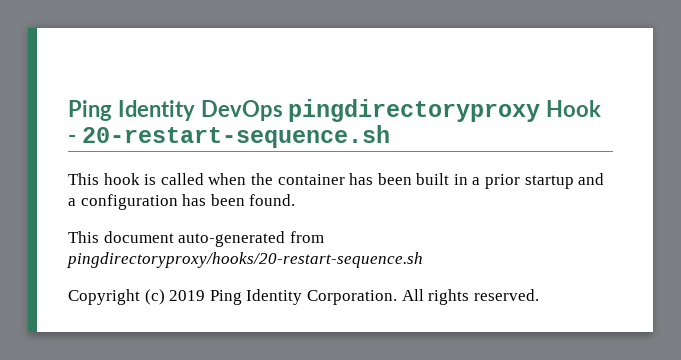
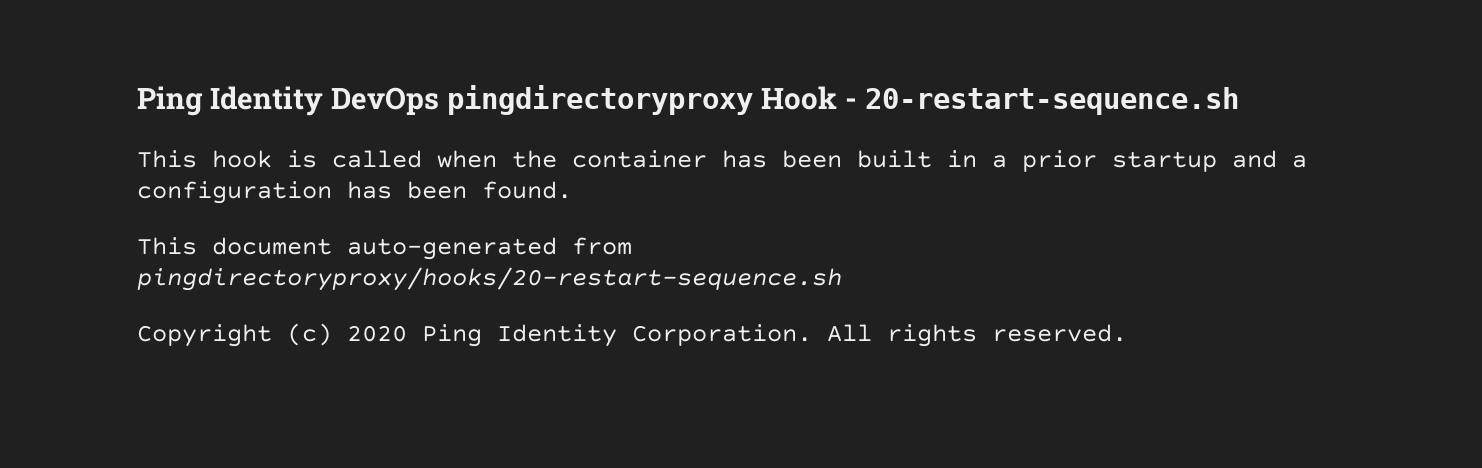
[169,290,206,301] 2019 -> [347,325,407,342] 2020

